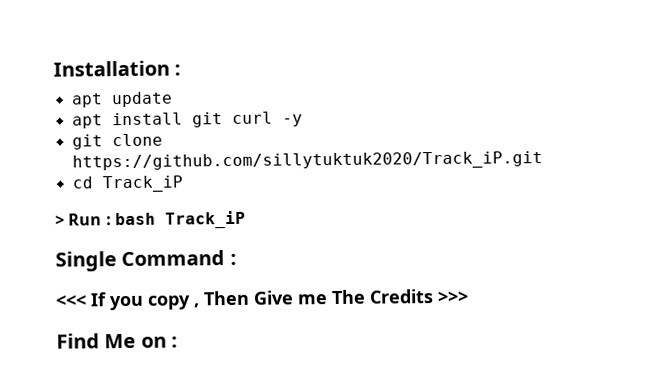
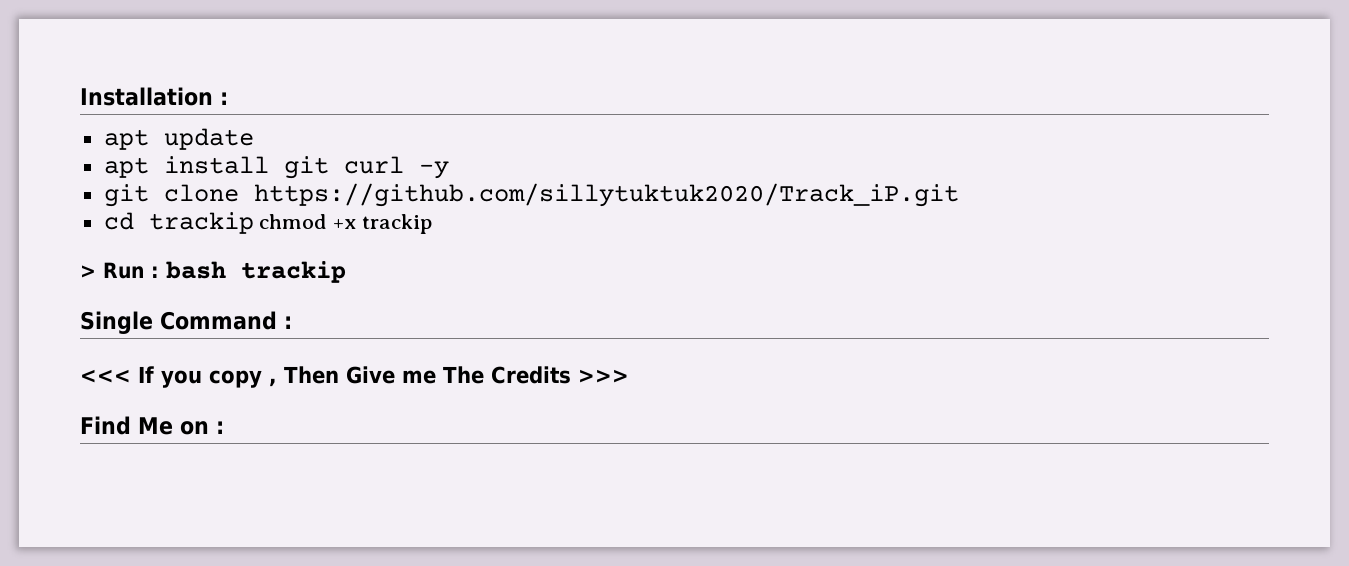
[101,175,183,193] Track_iP -> [148,212,434,234] trackip chmod +x trackip
[164,210,246,229] Track_iP -> [241,261,346,283] trackip

